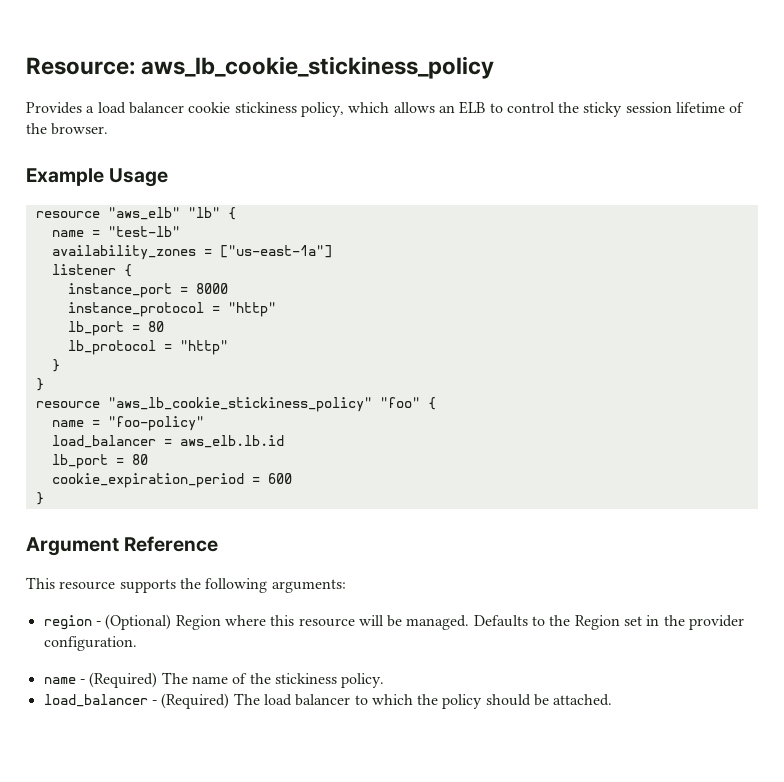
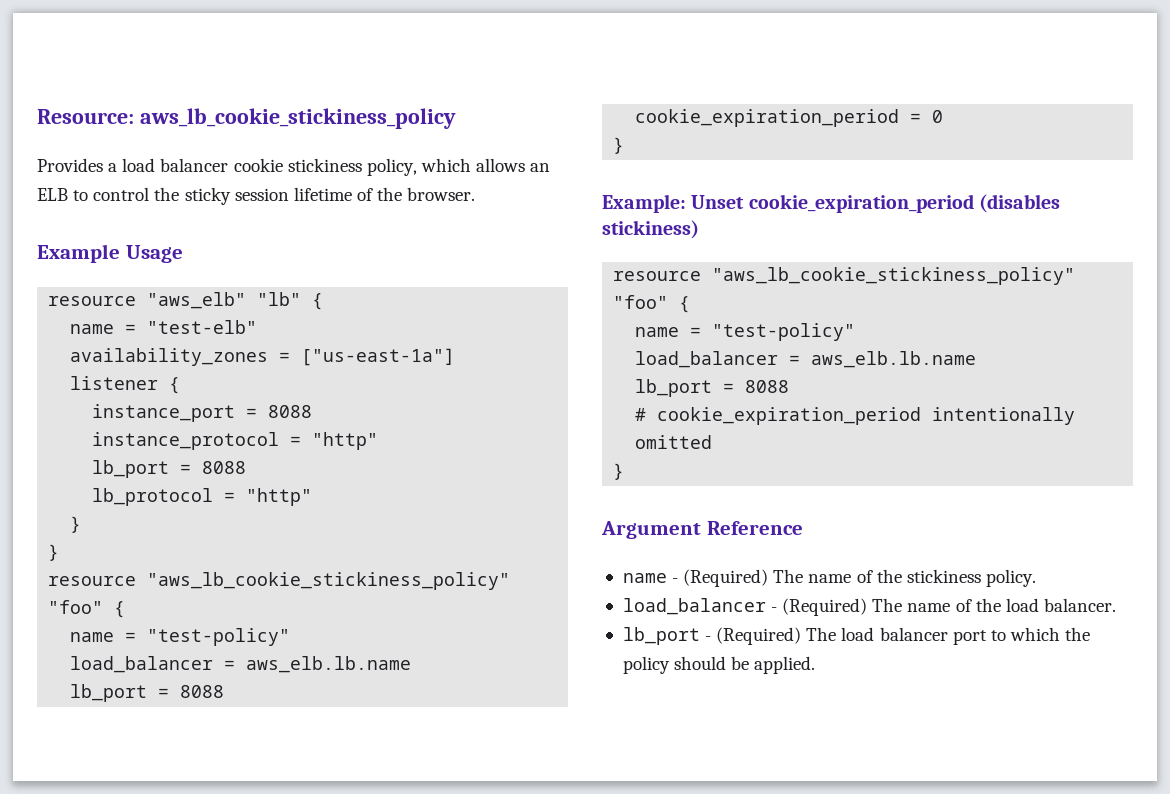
[107,226,180,237] "test-lb" -> [147,320,258,334] "test-elb"
[195,283,228,294] 8000 -> [268,405,313,418] 8088
[147,321,164,332] 80 -> [202,461,247,474] 8088
[107,416,204,431] [51,435,284,448] [51,454,148,469] "foo-policy" // load_balancer = aws_elb.lb.id // lb_port = 80 -> [147,628,291,646] [70,656,412,673] [70,684,225,702] "test-policy" // load_balancer = aws_elb.lb.name // lb_port = 8088
[267,473,292,484] [35,492,44,505] [26,536,219,556] [26,577,346,593] [43,614,745,630] [43,636,137,651] 600 // } // Argument Reference // This resource supports the following arguments: // region - (Optional) Region where this resource will be managed. Defaults to the Region set in the provider configuration. -> [932,110,944,123] [613,137,625,154] [602,194,1061,213] [602,220,699,239] [613,267,1076,285] [613,295,691,313] [635,323,856,341] [635,351,977,368] [635,379,790,397] [635,407,1076,425] [635,435,713,449] [613,463,625,480] [601,521,803,539] 0 // } // Example: Unset cookie_expiration_period (disables stickiness) // resource "aws_lb_cookie_stickiness_policy" "foo" { // name = "test-policy" // load_balancer = aws_elb.lb.name // lb_port = 8088 // # cookie_expiration_period intentionally omitted // } // Argument Reference
[263,694,351,706] load balancer -> [907,598,1116,612] [622,627,987,645] name of the load balancer. // lb_port - (Required) The load balancer port
[553,694,613,706] attached. -> [754,656,816,674] applied.

